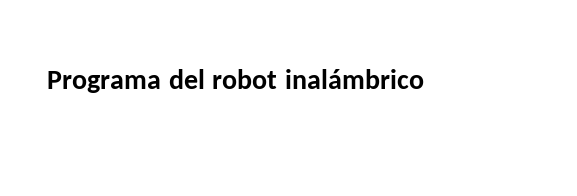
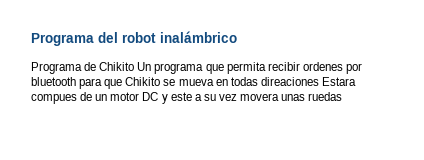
(424, 79) none -> [31,62,362,74] [31,77,356,89] [31,92,343,104] // Programa de Chikito Un programa que permita recibir ordenes por bluetooth para que Chikito se mueva en todas direaciones Estara compues de un motor DC y este a su vez movera unas ruedas

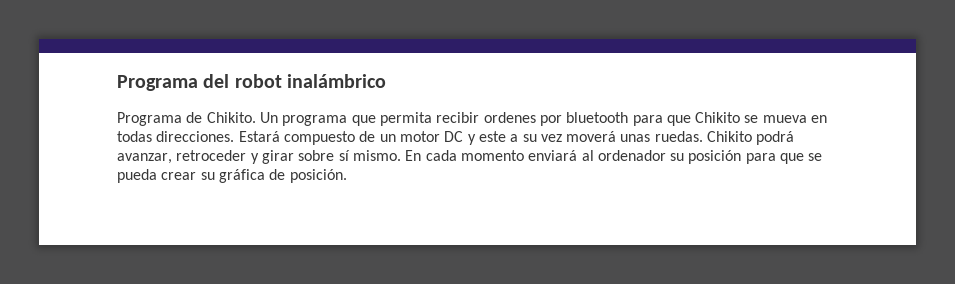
[99,62,135,71] Chikito -> [206,112,256,123] Chikito.
[260,77,356,86] [31,94,77,104] direaciones Estara compues -> [156,131,355,145] direcciones. Estará compuesto
[240,92,343,101] movera unas ruedas -> [566,131,795,145] [117,150,823,164] [117,169,347,183] moverá unas ruedas. Chikito podrá avanzar, retroceder y girar sobre sí mismo. En cada momento enviará al ordenador su posición para que se pueda crear su gráfica de posición.

